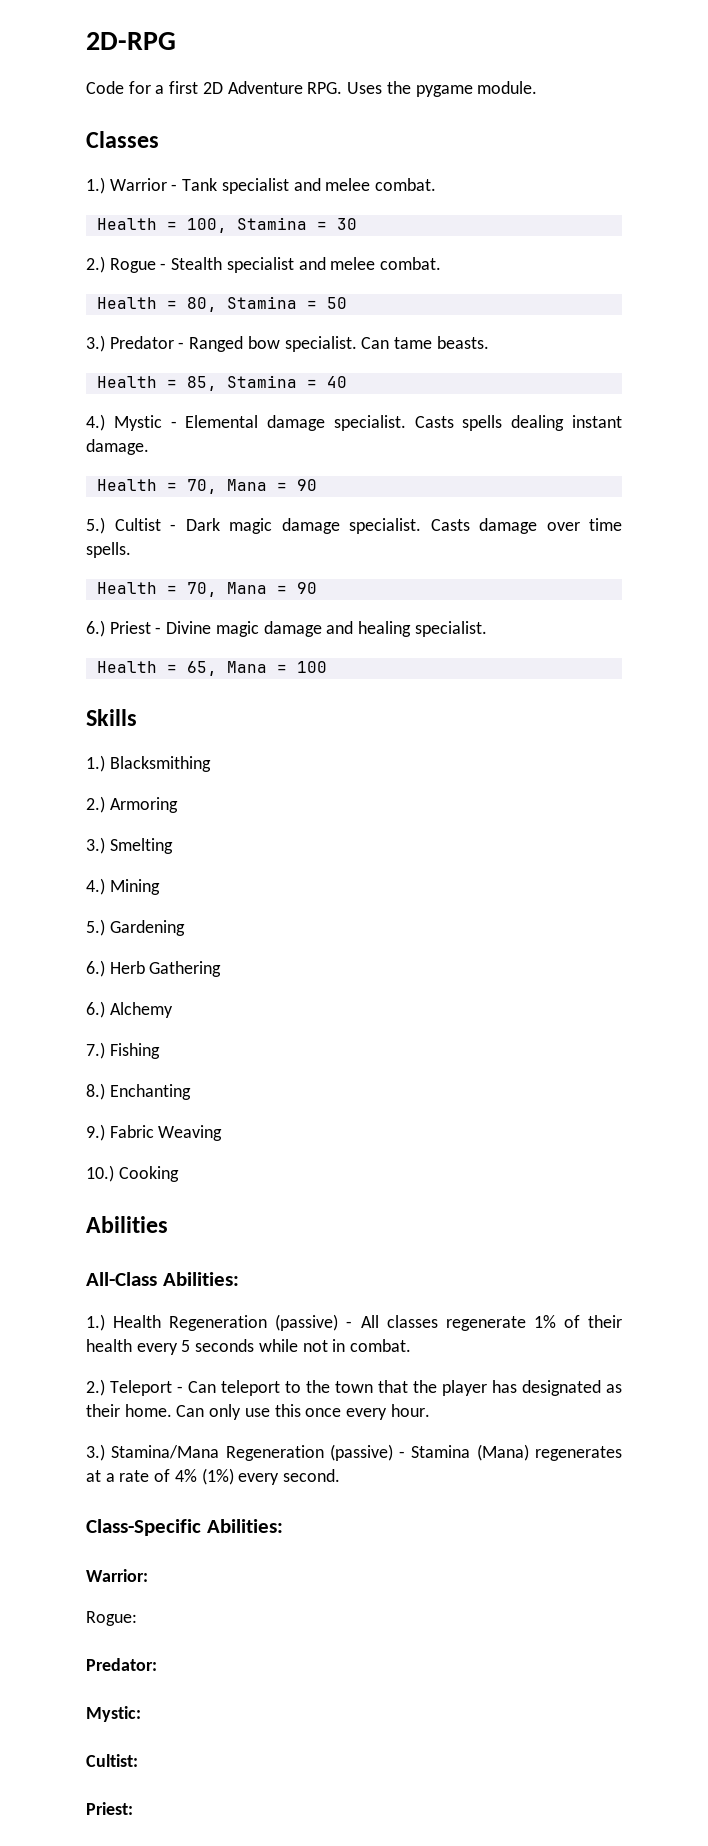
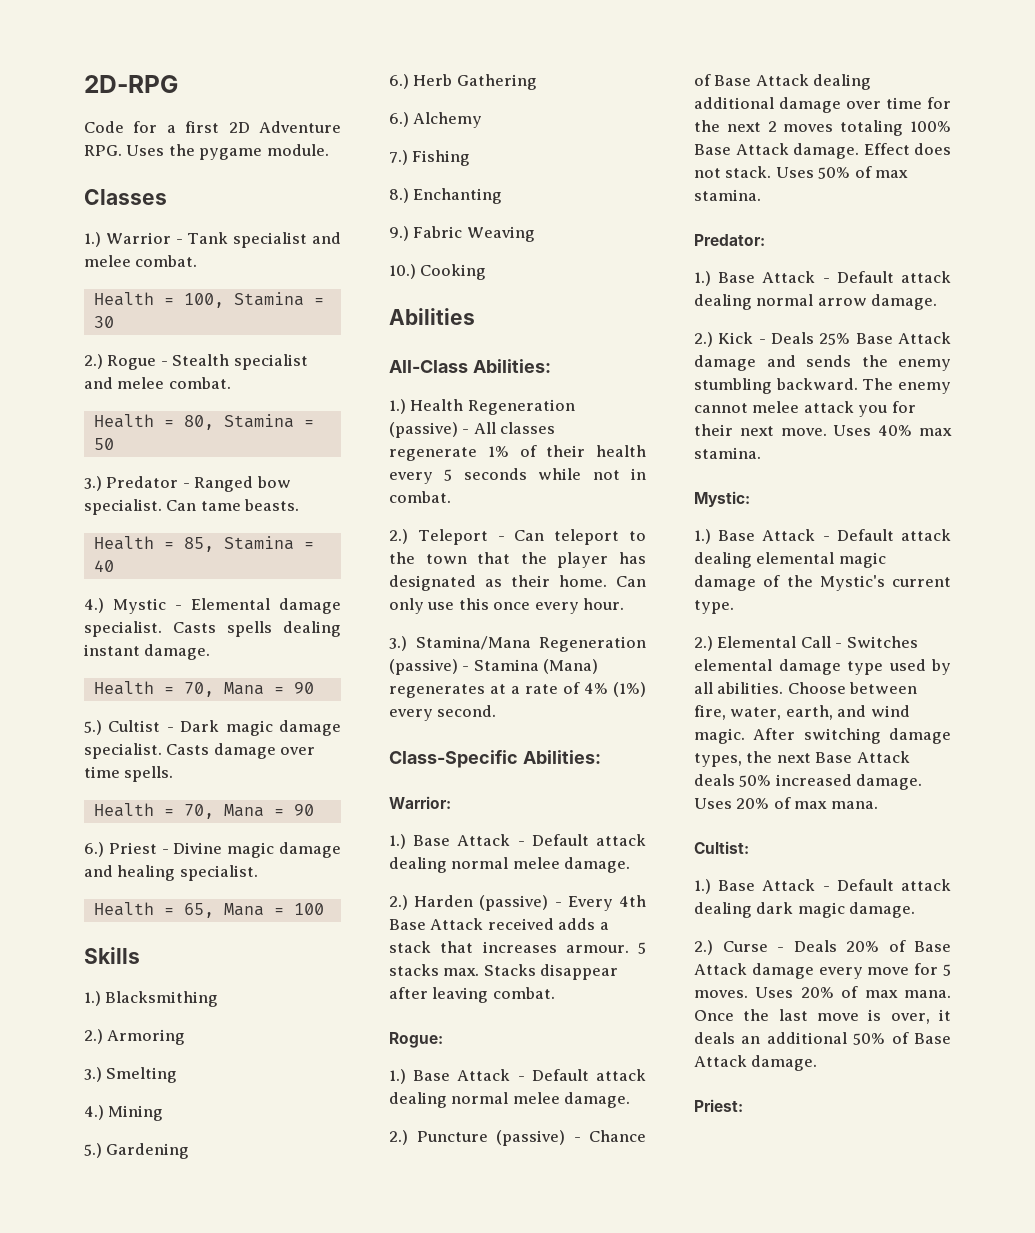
[86,1611,137,1626] [86,1658,157,1671] [86,1706,141,1722] [86,1754,138,1767] Rogue: // Predator: // Mystic: // Cultist: -> [389,834,646,849] [389,857,631,873] [389,895,646,911] [389,918,609,930] [389,941,646,954] [389,964,619,980] [389,987,555,1003] [389,1032,443,1048] [389,1069,646,1084] [389,1092,631,1108] [389,1130,646,1146] [694,74,872,90] [694,97,951,113] [694,120,951,136] [694,143,951,159] [694,166,909,179] [694,189,761,201] [694,234,765,246] [694,271,951,286] [694,294,938,310] [694,332,951,347] [694,355,951,371] [694,378,951,394] [694,401,916,417] [694,424,952,436] [694,447,761,459] [694,491,750,507] [694,529,951,544] [694,552,886,568] [694,575,951,591] [694,600,734,614] [694,636,918,651] [694,659,951,675] [694,682,918,694] [694,705,910,720] [694,728,951,744] [694,751,910,767] [694,774,923,790] [694,797,878,809] [694,841,749,854] [694,879,951,894] [694,902,916,918] [694,940,951,955] [694,963,951,979] [694,986,951,998] [694,1009,951,1024] [694,1032,951,1045] [694,1055,818,1071] 1.) Base Attack - Default attack dealing normal melee damage. // 2.) Harden (passive) - Every 4th Base Attack received adds a stack that increases armour. 5 stacks max. Stacks disappear after leaving combat. // Rogue: // 1.) Base Attack - Default attack dealing normal melee damage. // 2.) Puncture (passive) - Chance of Base Attack dealing additional damage over time for the next 2 moves totaling 100% Base Attack damage. Effect does not stack. Uses 50% of max stamina. // Predator: // 1.) Base Attack - Default attack dealing normal arrow damage. // 2.) Kick - Deals 25% Base Attack damage and sends the enemy stumbling backward. The enemy cannot melee attack you for their next move. Uses 40% max stamina. // Mystic: // 1.) Base Attack - Default attack dealing elemental magic damage of the Mystic's current type. // 2.) Elemental Call - Switches elemental damage type used by all abilities. Choose between fire, water, earth, and wind magic. After switching damage types, the next Base Attack deals 50% increased damage. Uses 20% of max mana. // Cultist: // 1.) Base Attack - Default attack dealing dark magic damage. // 2.) Curse - Deals 20% of Base Attack damage every move for 5 moves. Uses 20% of max mana. Once the last move is over, it deals an additional 50% of Base Attack damage.

